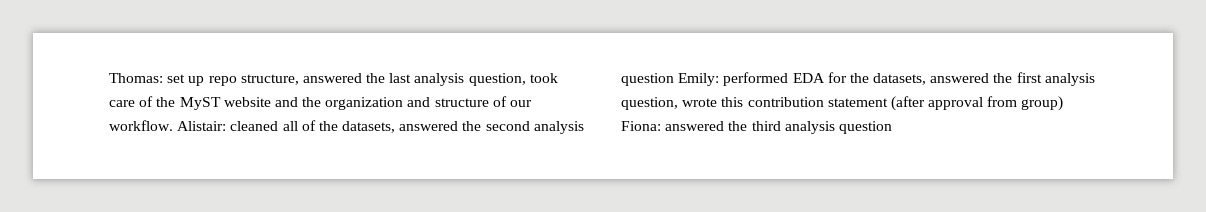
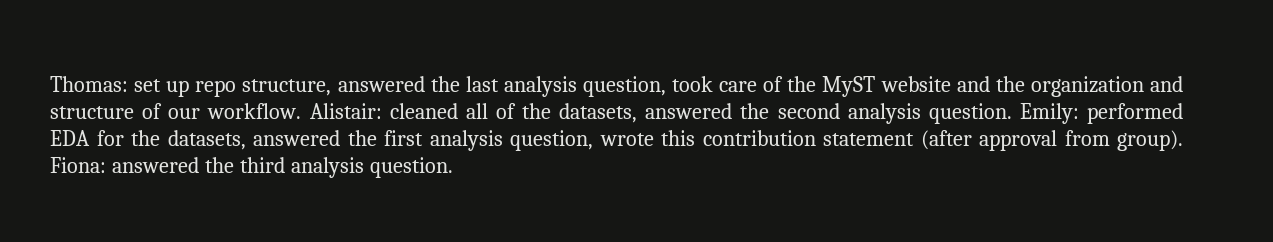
[621,73,674,86] question -> [928,103,1012,124] question.
[1021,96,1064,111] group) -> [1117,130,1183,151] group).
[838,121,892,134] question -> [369,157,453,178] question.

